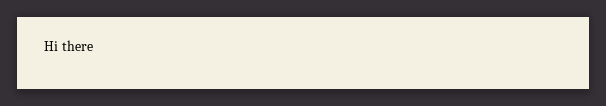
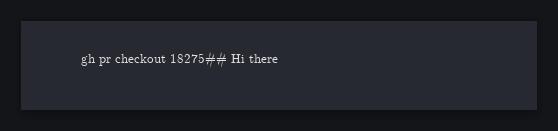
(44, 46) none -> [81,51,227,68] gh pr checkout 18275##

